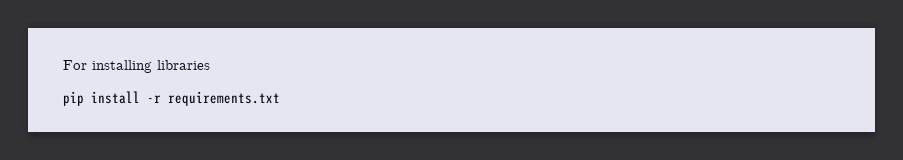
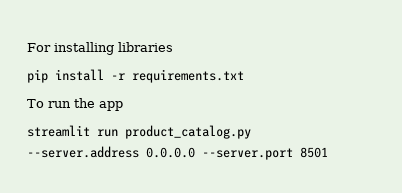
(280, 98) none -> [27,98,123,111] [27,125,251,139] [27,146,328,160] // To run the app // streamlit run product_catalog.py --server.address 0.0.0.0 --server.port 8501

